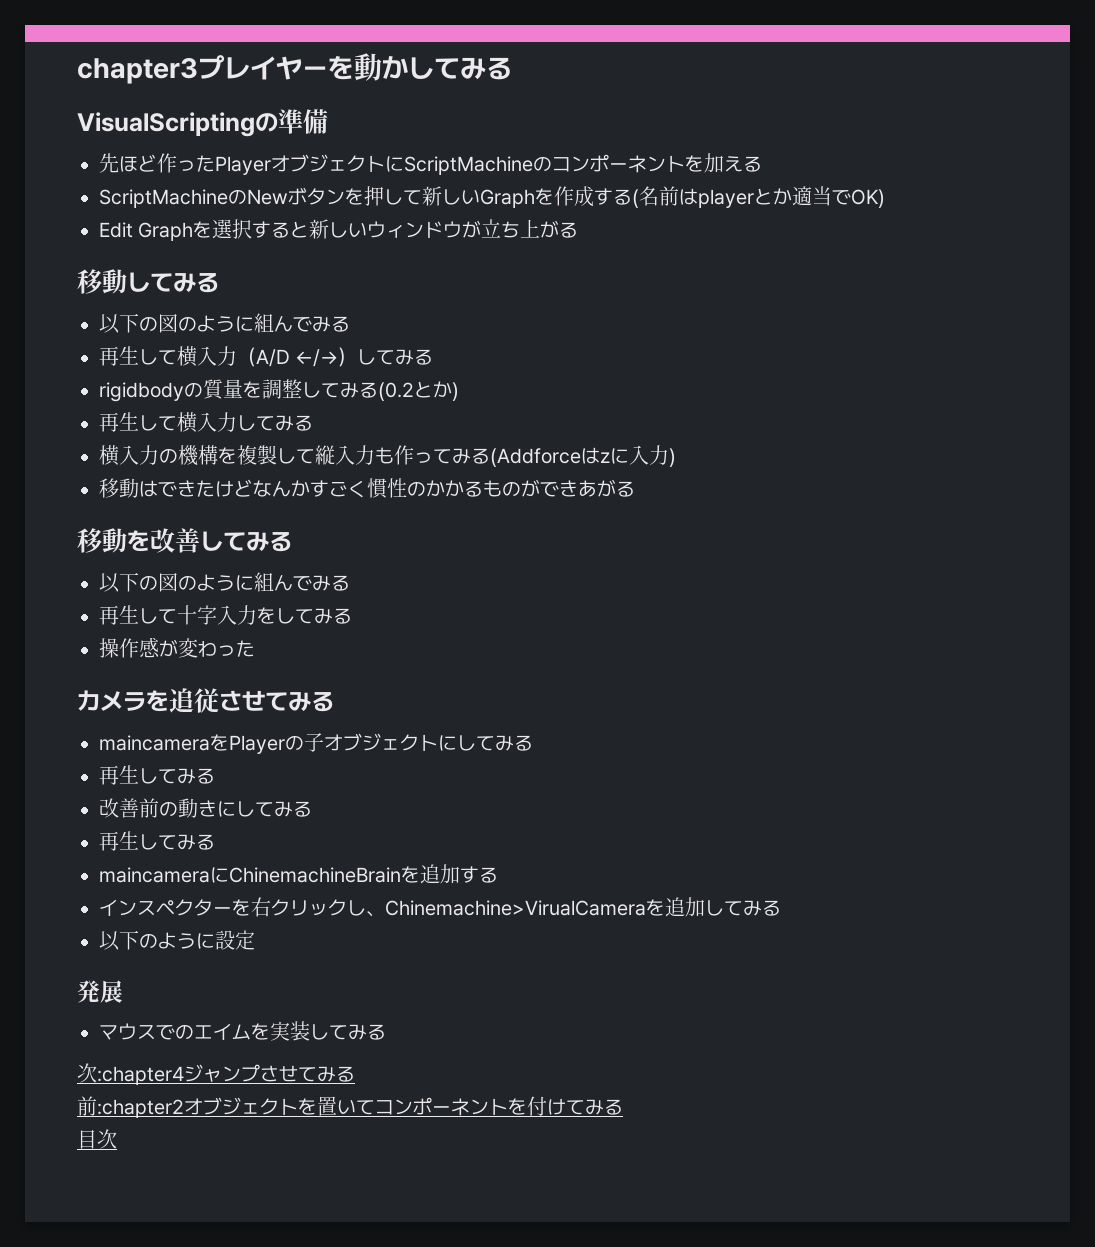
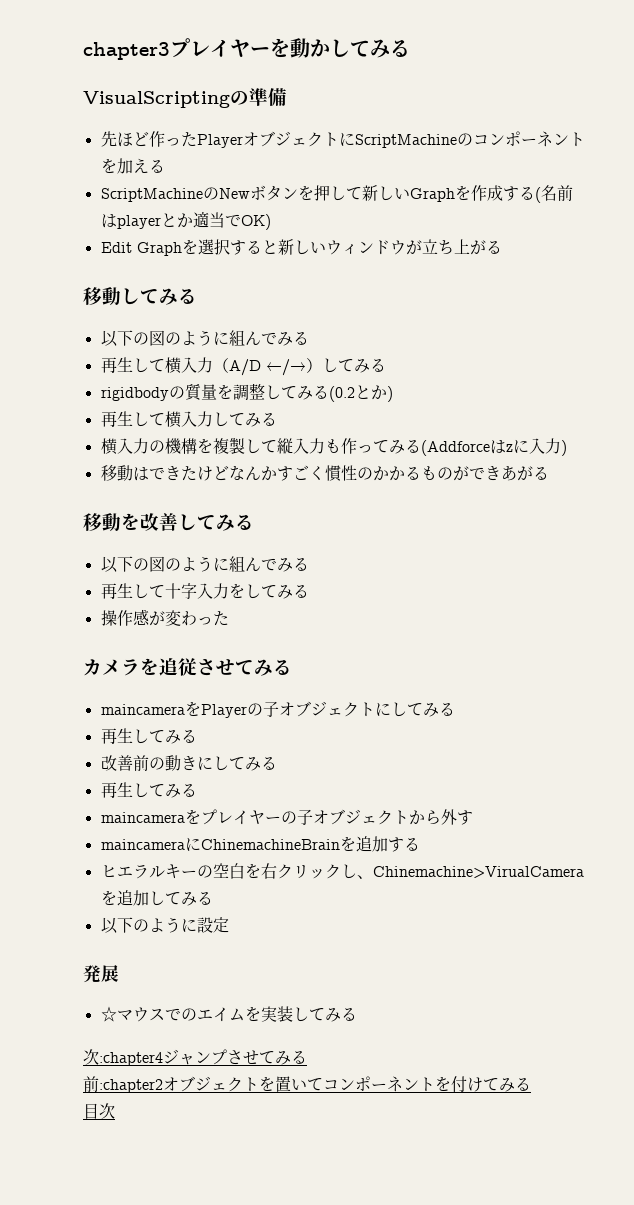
(215, 842) none -> [100,809,473,825] // maincameraをプレイヤーの子オブジェクトから外す
[99,899,232,916] インスペクター -> [100,863,245,879] ヒエラルキーの空白
(123, 991) none -> [100,1006,117,1022] ☆

